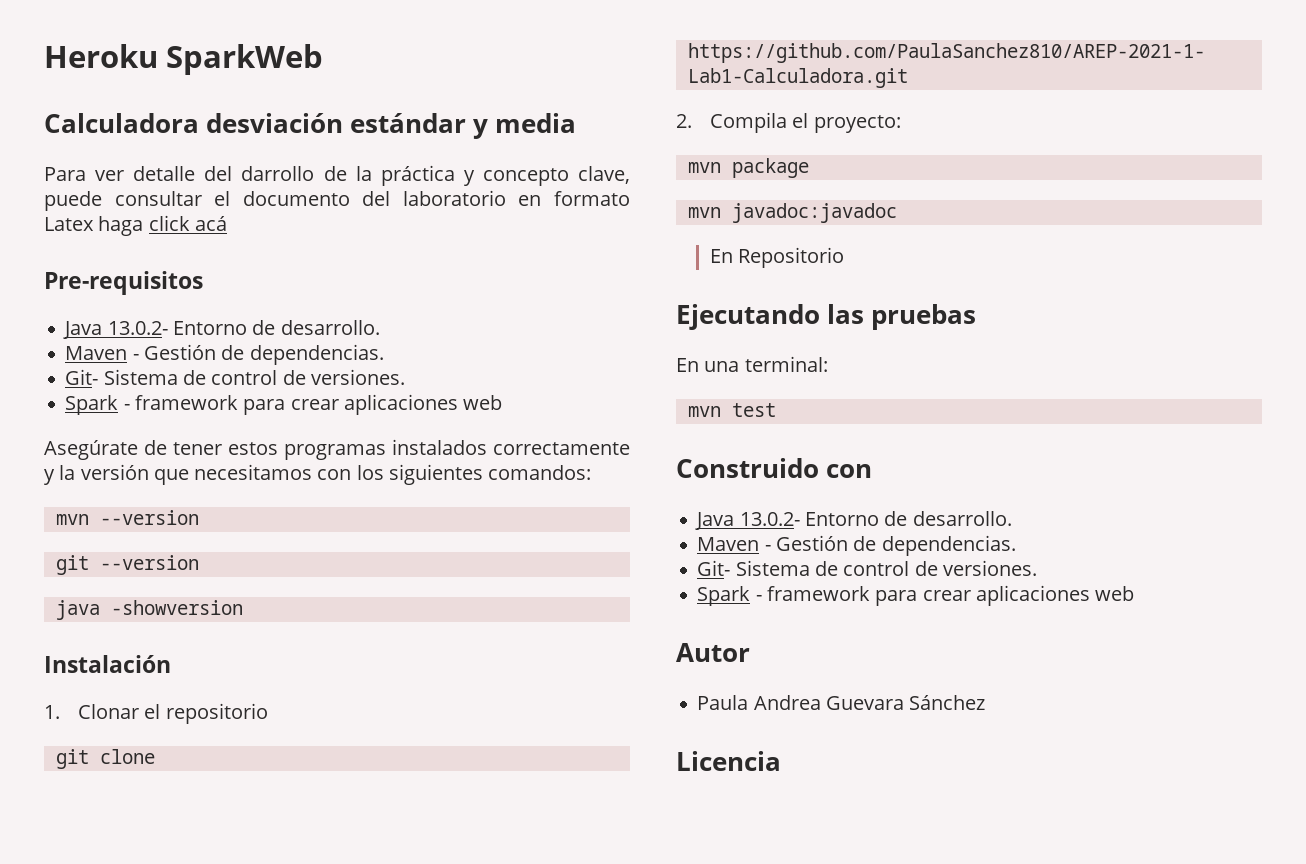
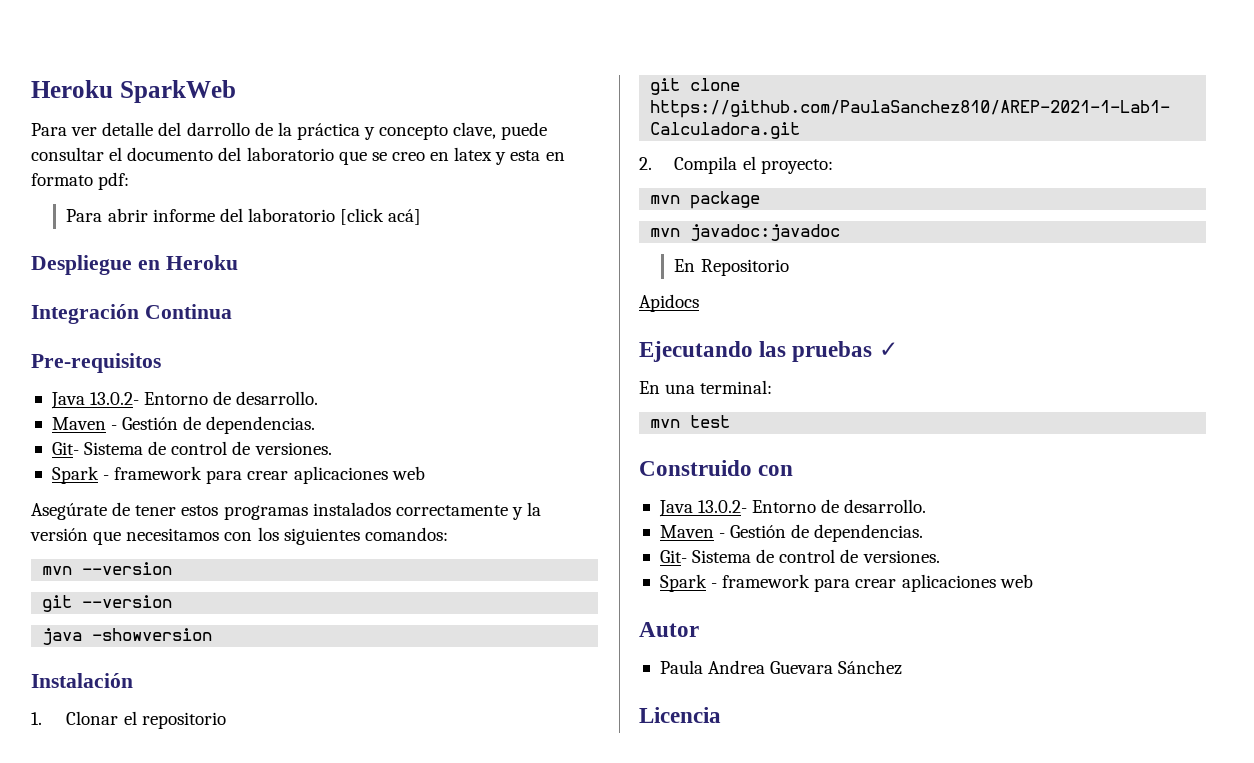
[44,113,577,139] // Calculadora desviación estándar y media -> (236, 91) none
[518,191,630,206] [44,215,227,236] en formato Latex haga click acá -> [338,147,565,165] [31,172,130,190] [66,208,422,225] [31,255,238,275] [31,304,232,324] que se creo en latex y esta en formato pdf: // Para abrir informe del laboratorio [click acá] // Despliegue en Heroku // Integración Continua
(845, 257) none -> [639,294,699,312] // Apidocs
(977, 317) none -> [878,342,898,357] ✓

